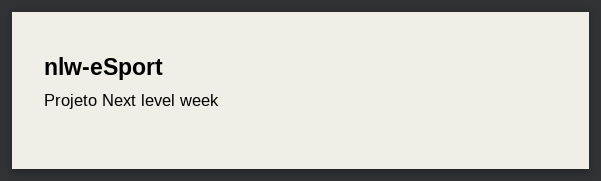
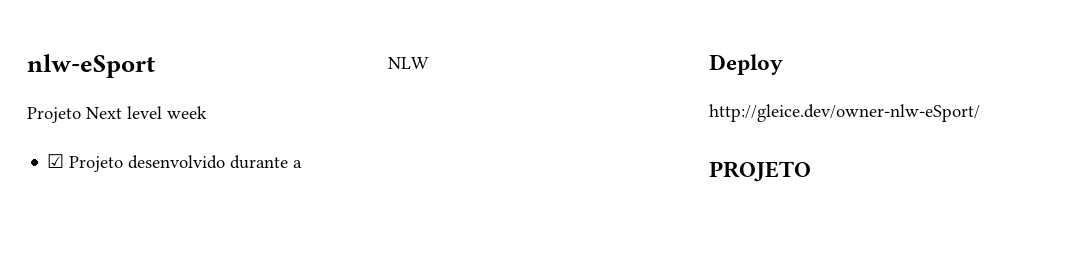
(219, 100) none -> [47,154,303,172] [388,57,430,69] [709,54,783,75] [709,104,980,122] [709,161,811,182] // ☑ Projeto desenvolvido durante a NLW // Deploy // http://gleice.dev/owner-nlw-eSport/ // PROJETO

